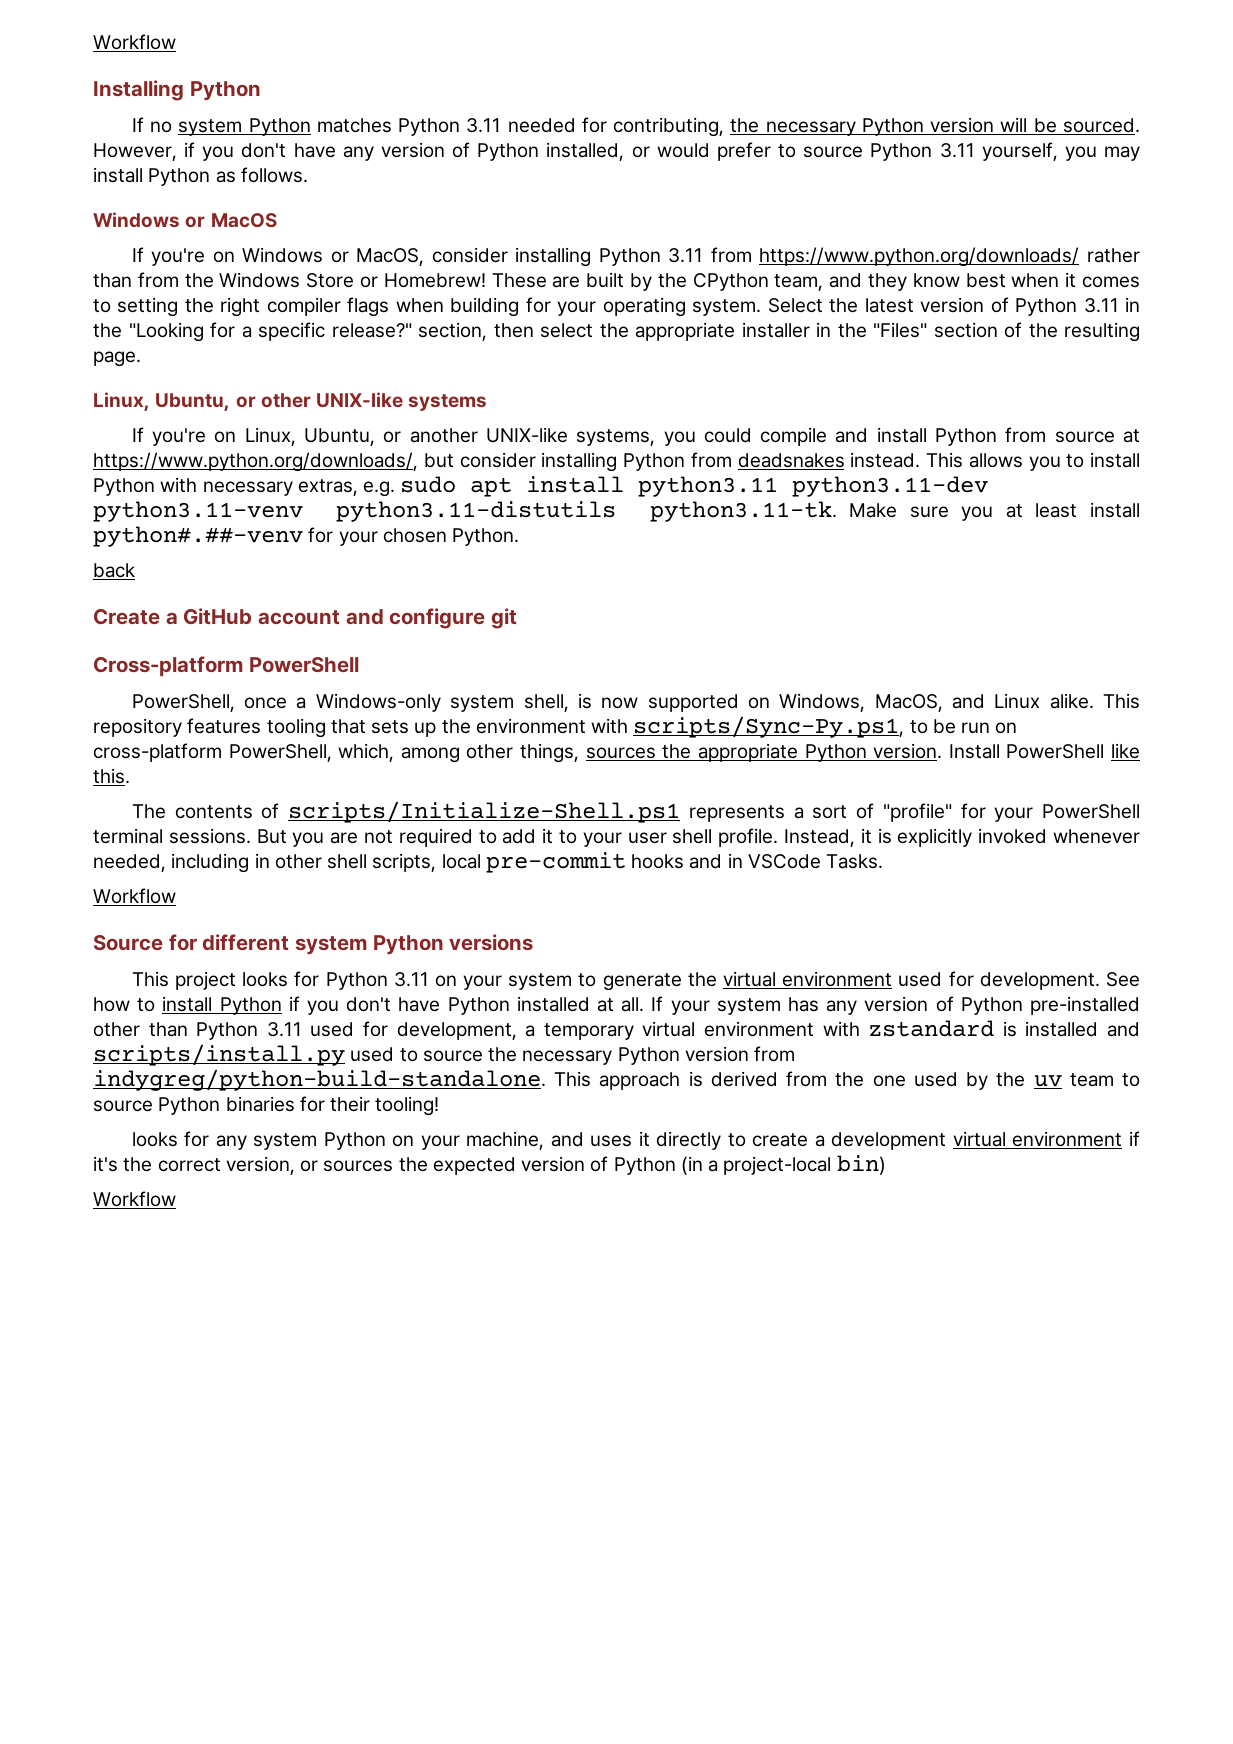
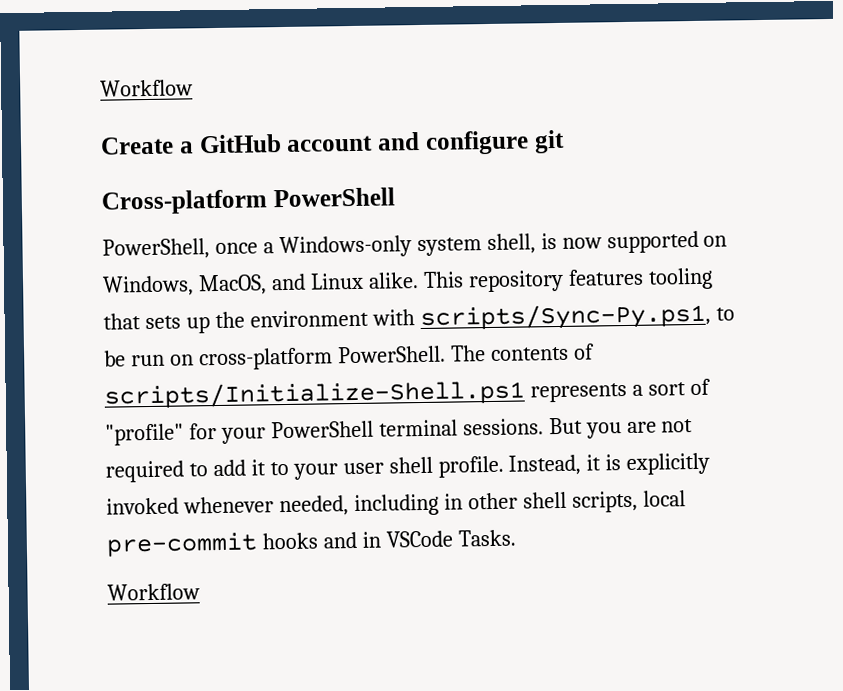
[93,34,176,50] [93,80,261,101] [131,117,1141,137] [93,142,1140,161] [93,167,308,186] [93,212,277,228] [131,247,1140,267] [93,272,1140,291] [93,297,1141,317] [93,322,1140,342] [93,351,141,367] [93,392,488,412] [131,427,1140,446] [93,452,1140,472] [93,476,989,497] [93,501,1141,522] [93,526,520,547] [93,563,135,578] Workflow // Installing Python // If no system Python matches Python 3.11 needed for contributing, the necessary Python version will be sourced. However, if you don't have any version of Python installed, or would prefer to source Python 3.11 yourself, you may install Python as follows. // Windows or MacOS // If you're on Windows or MacOS, consider installing Python 3.11 from https://www.python.org/downloads/ rather than from the Windows Store or Homebrew! These are built by the CPython team, and they know best when it comes to setting the right compiler flags when building for your operating system. Select the latest version of Python 3.11 in the "Looking for a specific release?" section, then select the appropriate installer in the "Files" section of the resulting page. // Linux, Ubuntu, or other UNIX-like systems // If you're on Linux, Ubuntu, or another UNIX-like systems, you could compile and install Python from source at https://www.python.org/downloads/, but consider installing Python from deadsnakes instead. This allows you to install Python with necessary extras, e.g. sudo apt install python3.11 python3.11-dev python3.11-venv python3.11-distutils python3.11-tk. Make sure you at least install python#.##-venv for your chosen Python. // back -> [100,79,193,97] Workflow
[228,743,1141,763] [93,768,130,784] PowerShell, which, among other things, sources the appropriate Python version. Install PowerShell like this. // -> [337,345,446,364] PowerShell.
[93,934,534,955] [131,971,1140,991] [93,996,1141,1015] [93,1020,1141,1040] [93,1044,796,1066] [93,1069,1141,1091] [93,1096,440,1116] [131,1131,1140,1150] [93,1155,886,1175] [93,1191,176,1207] // Source for different system Python versions // This project looks for Python 3.11 on your system to generate the virtual environment used for development. See how to install Python if you don't have Python installed at all. If your system has any version of Python pre-installed other than Python 3.11 used for development, a temporary virtual environment with zstandard is installed and scripts/install.py used to source the necessary Python version from indygreg/python-build-standalone. This approach is derived from the one used by the uv team to source Python binaries for their tooling! // looks for any system Python on your machine, and uses it directly to create a development virtual environment if it's the correct version, or sources the expected version of Python (in a project-local bin) // Workflow -> (200, 592) none

